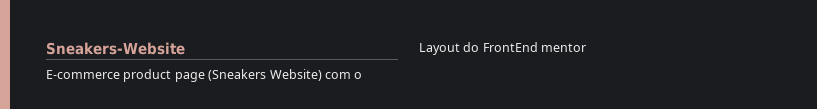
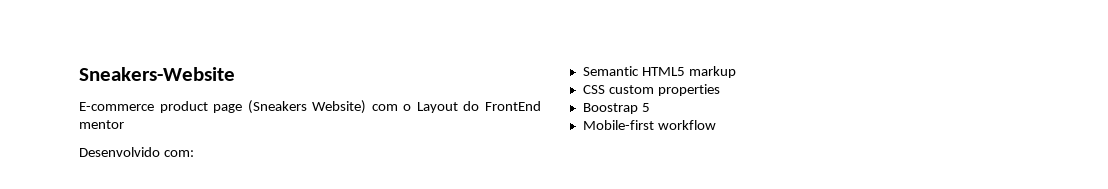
(587, 47) none -> [79,147,194,157] [582,66,736,78] [582,84,720,96] [582,103,650,114] [582,120,716,130] // Desenvolvido com: // Semantic HTML5 markup // CSS custom properties // Boostrap 5 // Mobile-first workflow

